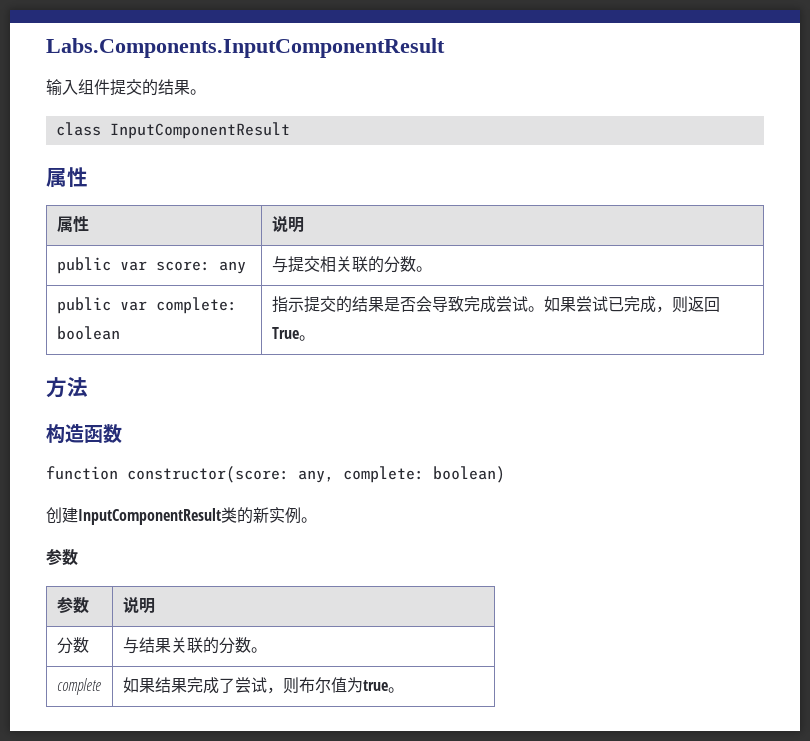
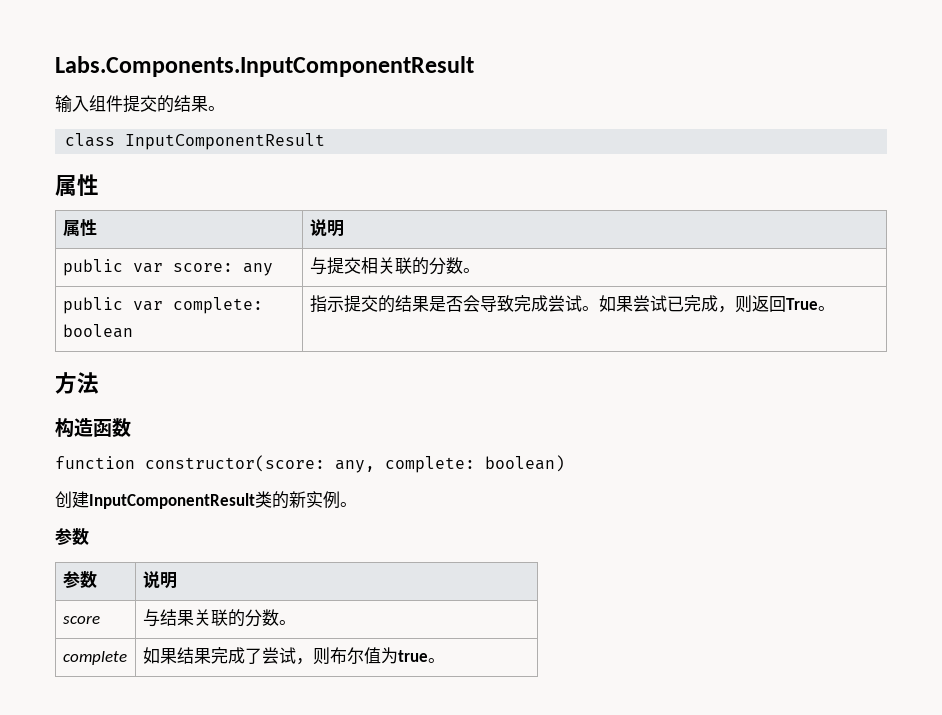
[56,637,89,654] 分数 -> [62,615,100,624] score

